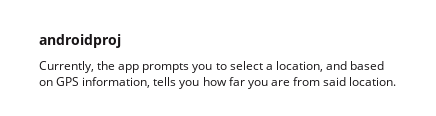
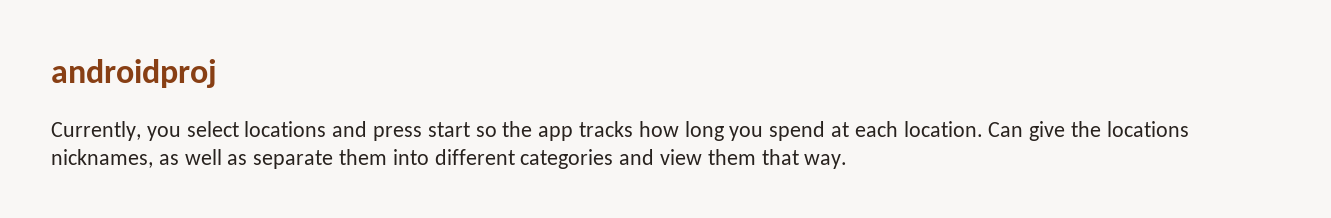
[97,61,385,73] [39,77,397,89] the app prompts you to select a location, and based on GPS information, tells you how far you are from said location. -> [146,121,1189,141] [51,149,848,169] you select locations and press start so the app tracks how long you spend at each location. Can give the locations nicknames, as well as separate them into different categories and view them that way.

